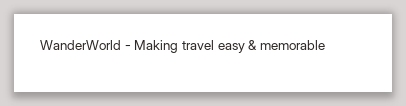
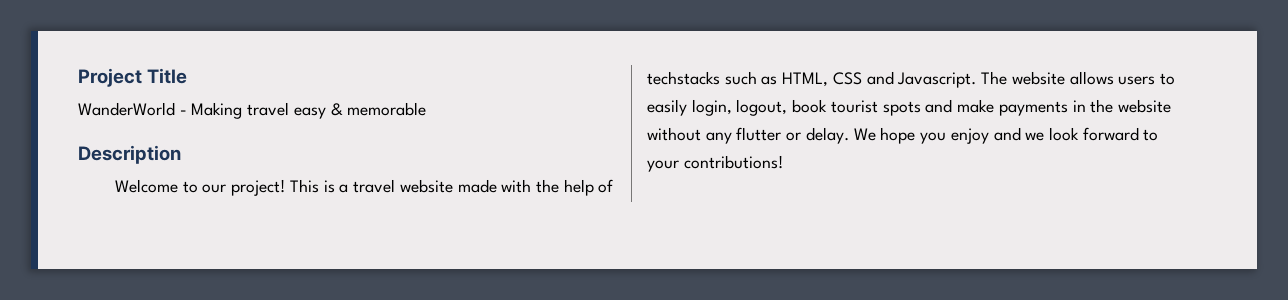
(40, 45) none -> [78,68,188,87] Project Title //
(325, 45) none -> [78,145,181,164] [114,179,614,196] [647,71,1175,88] [647,99,1171,116] [647,127,1159,144] [647,155,783,172] // Description // Welcome to our project! This is a travel website made with the help of techstacks such as HTML, CSS and Javascript. The website allows users to easily login, logout, book tourist spots and make payments in the website without any flutter or delay. We hope you enjoy and we look forward to your contributions!

